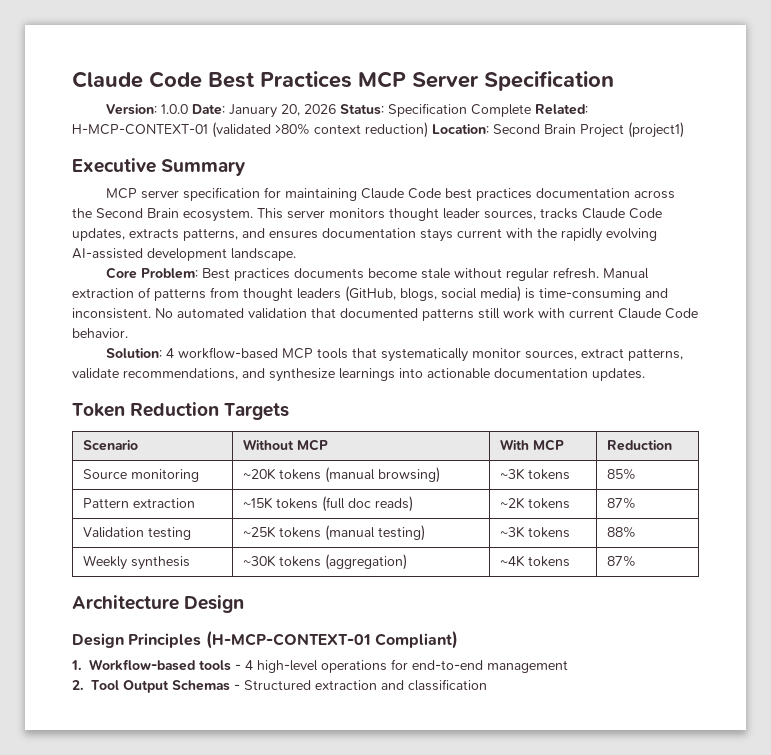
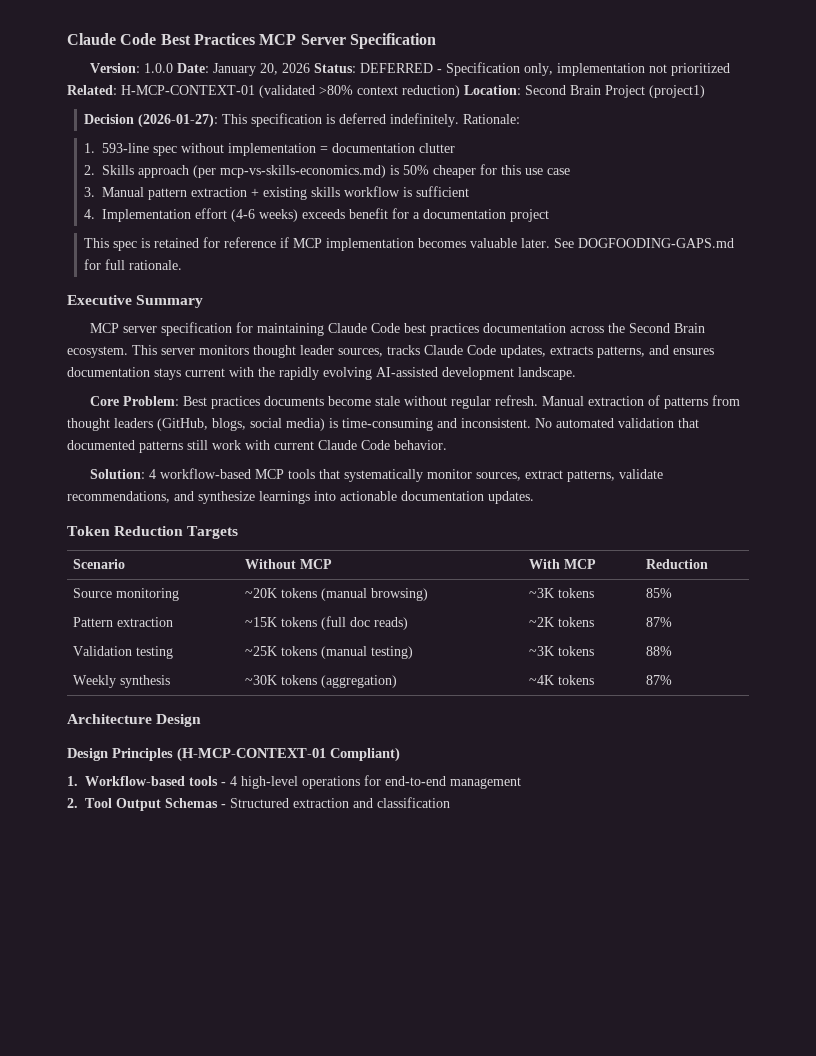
[388,103,532,117] Specification Complete -> [360,62,731,76] DEFERRED - Specification only, implementation not prioritized
(684, 130) none -> [84,113,521,127] [84,143,456,156] [84,164,571,178] [84,186,470,200] [84,208,550,222] [84,237,735,251] [84,259,183,270] // Decision (2026-01-27): This specification is deferred indefinitely. Rationale: // 1. 593-line spec without implementation = documentation clutter // 2. Skills approach (per mcp-vs-skills-economics.md) is 50% cheaper for this use case // 3. Manual pattern extraction + existing skills workflow is sufficient // 4. Implementation effort (4-6 weeks) exceeds benefit for a documentation project // This spec is retained for reference if MCP implementation becomes valuable later. See DOGFOODING-GAPS.md for full rationale.

